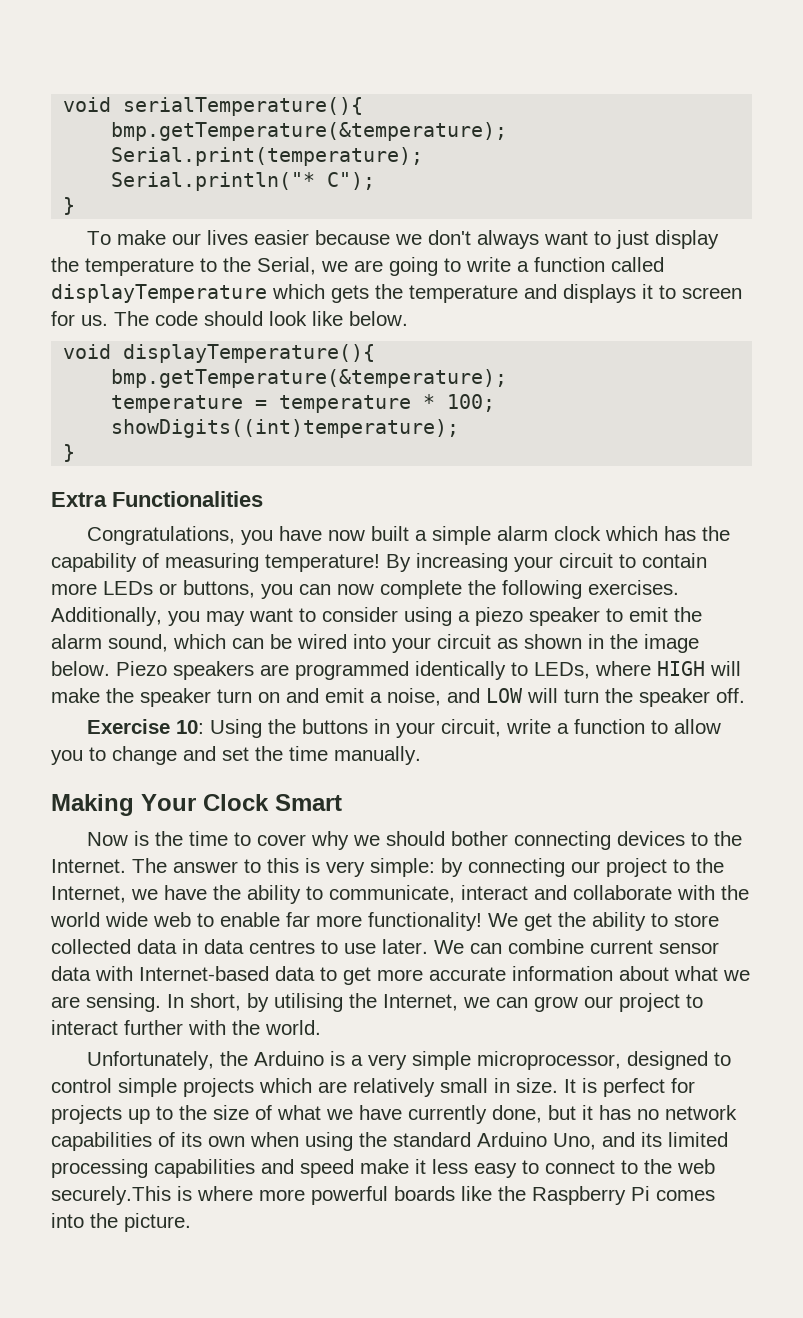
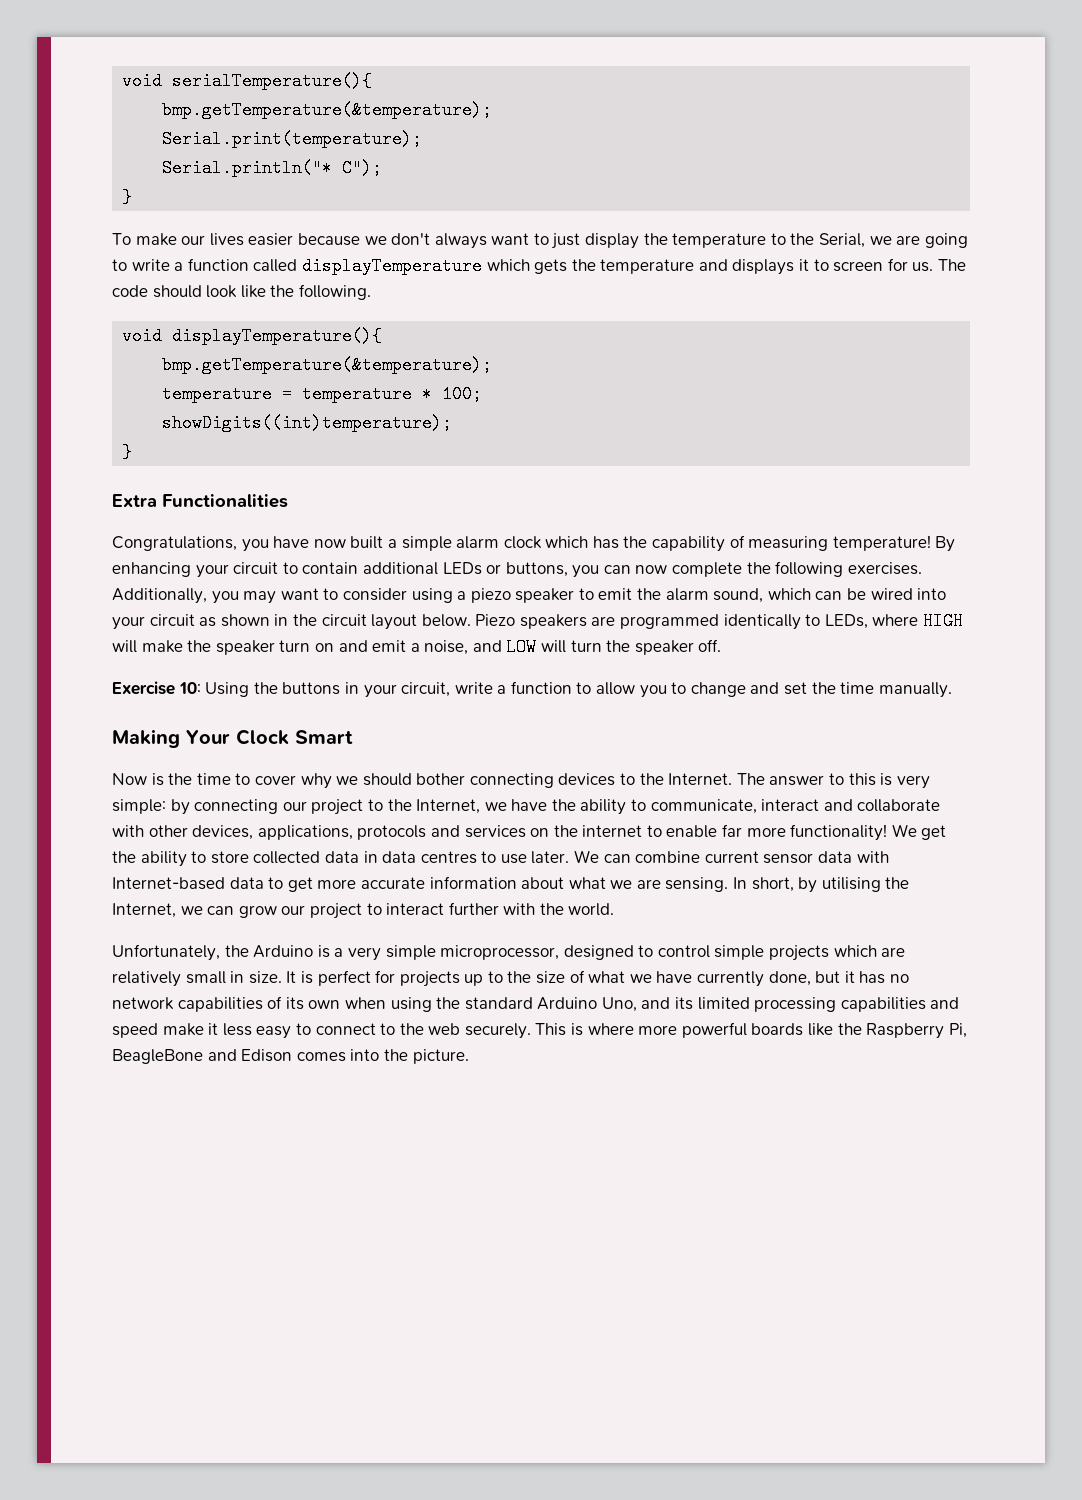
[349,311,408,326] below. -> [270,284,371,300] the following.
[416,553,508,572] increasing -> [112,562,191,577] enhancing
[51,583,97,595] more -> [362,562,438,575] additional
[644,634,699,653] image -> [321,614,418,630] circuit layout
[721,885,749,900] [50,912,191,927] the world wide web -> [148,825,643,840] other devices, applications, protocols and services on the internet
[51,1186,171,1205] securely.This -> [464,1023,567,1039] securely. This
[631,1186,650,1201] Pi -> [948,1023,967,1038] [112,1049,293,1064] Pi, BeagleBone and Edison

